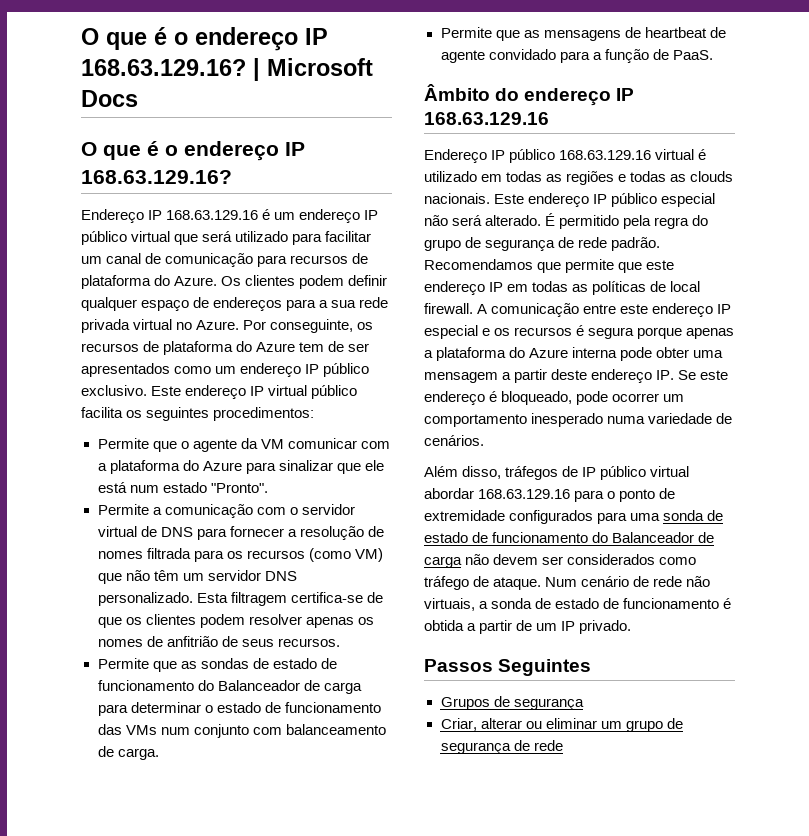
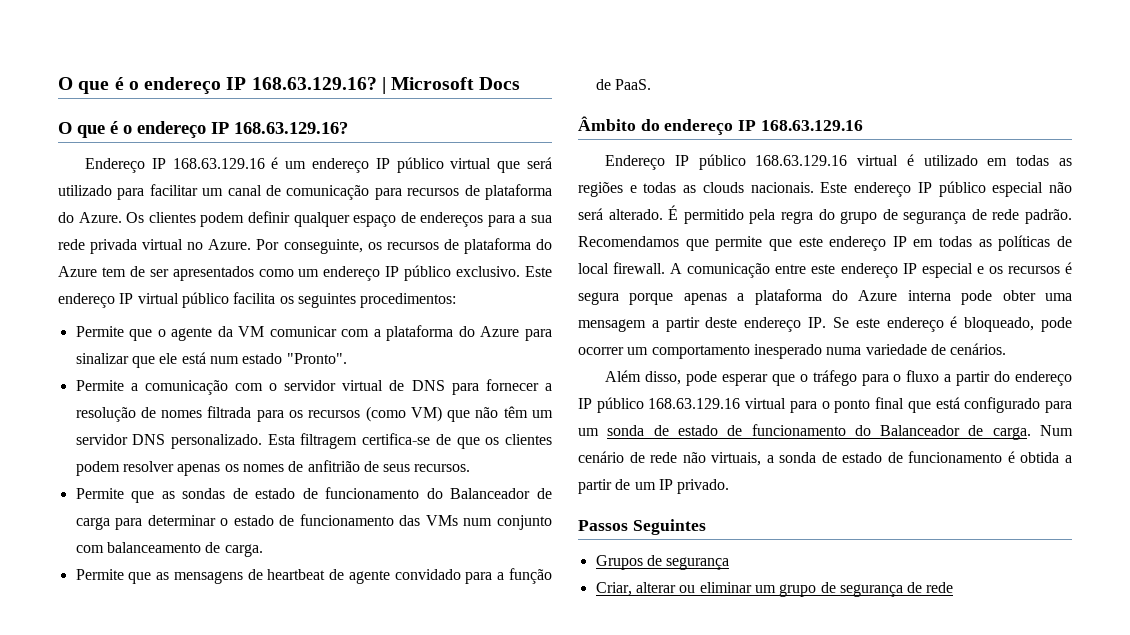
[505,466,690,480] [424,488,676,502] [424,510,661,524] tráfegos de IP público virtual abordar 168.63.129.16 para o ponto de extremidade configurados para uma -> [685,370,1072,386] [578,397,1072,413] [578,428,599,436] pode esperar que o tráfego para o fluxo a partir do endereço IP público 168.63.129.16 virtual para o ponto final que está configurado para um
[424,554,697,568] [424,576,542,590] carga não devem ser considerados como tráfego de ataque. -> [992,427,1031,440] carga.

